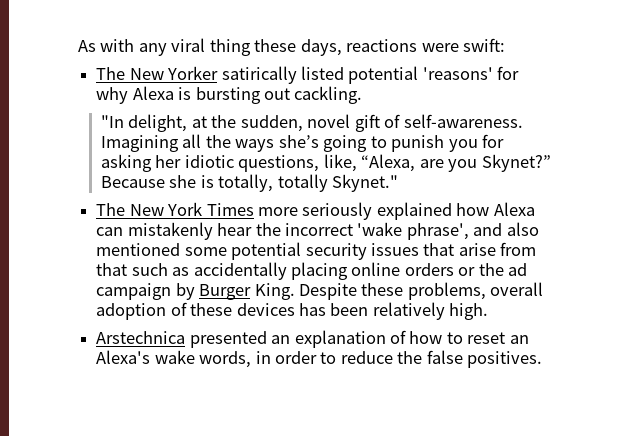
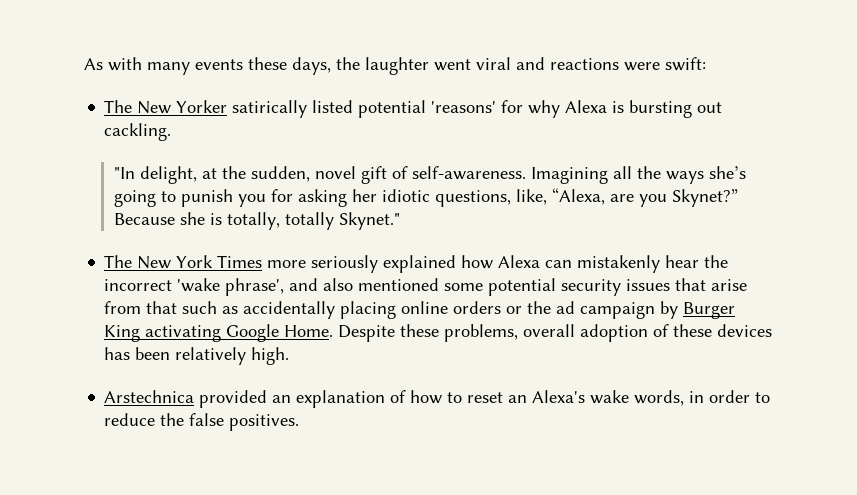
[138,38,342,56] any viral thing these days, -> [147,57,545,75] many events these days, the laughter went viral and
[254,283,295,300] King. -> [104,324,334,342] King activating Google Home.
[189,331,267,348] presented -> [199,390,268,408] provided

